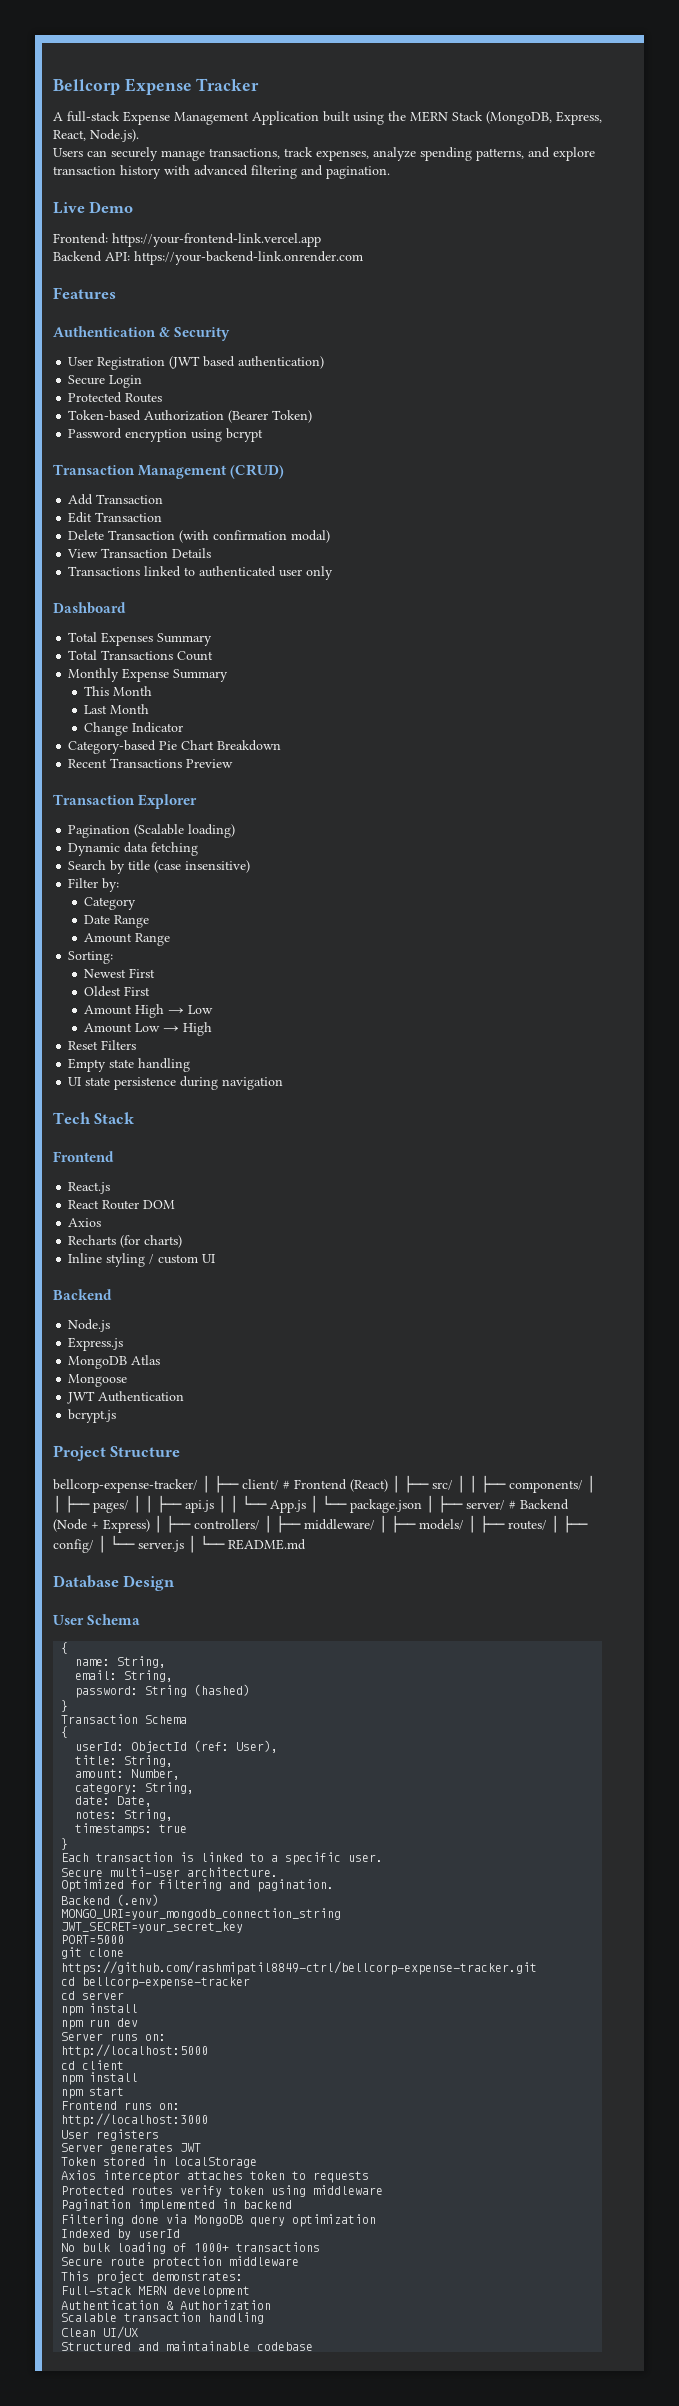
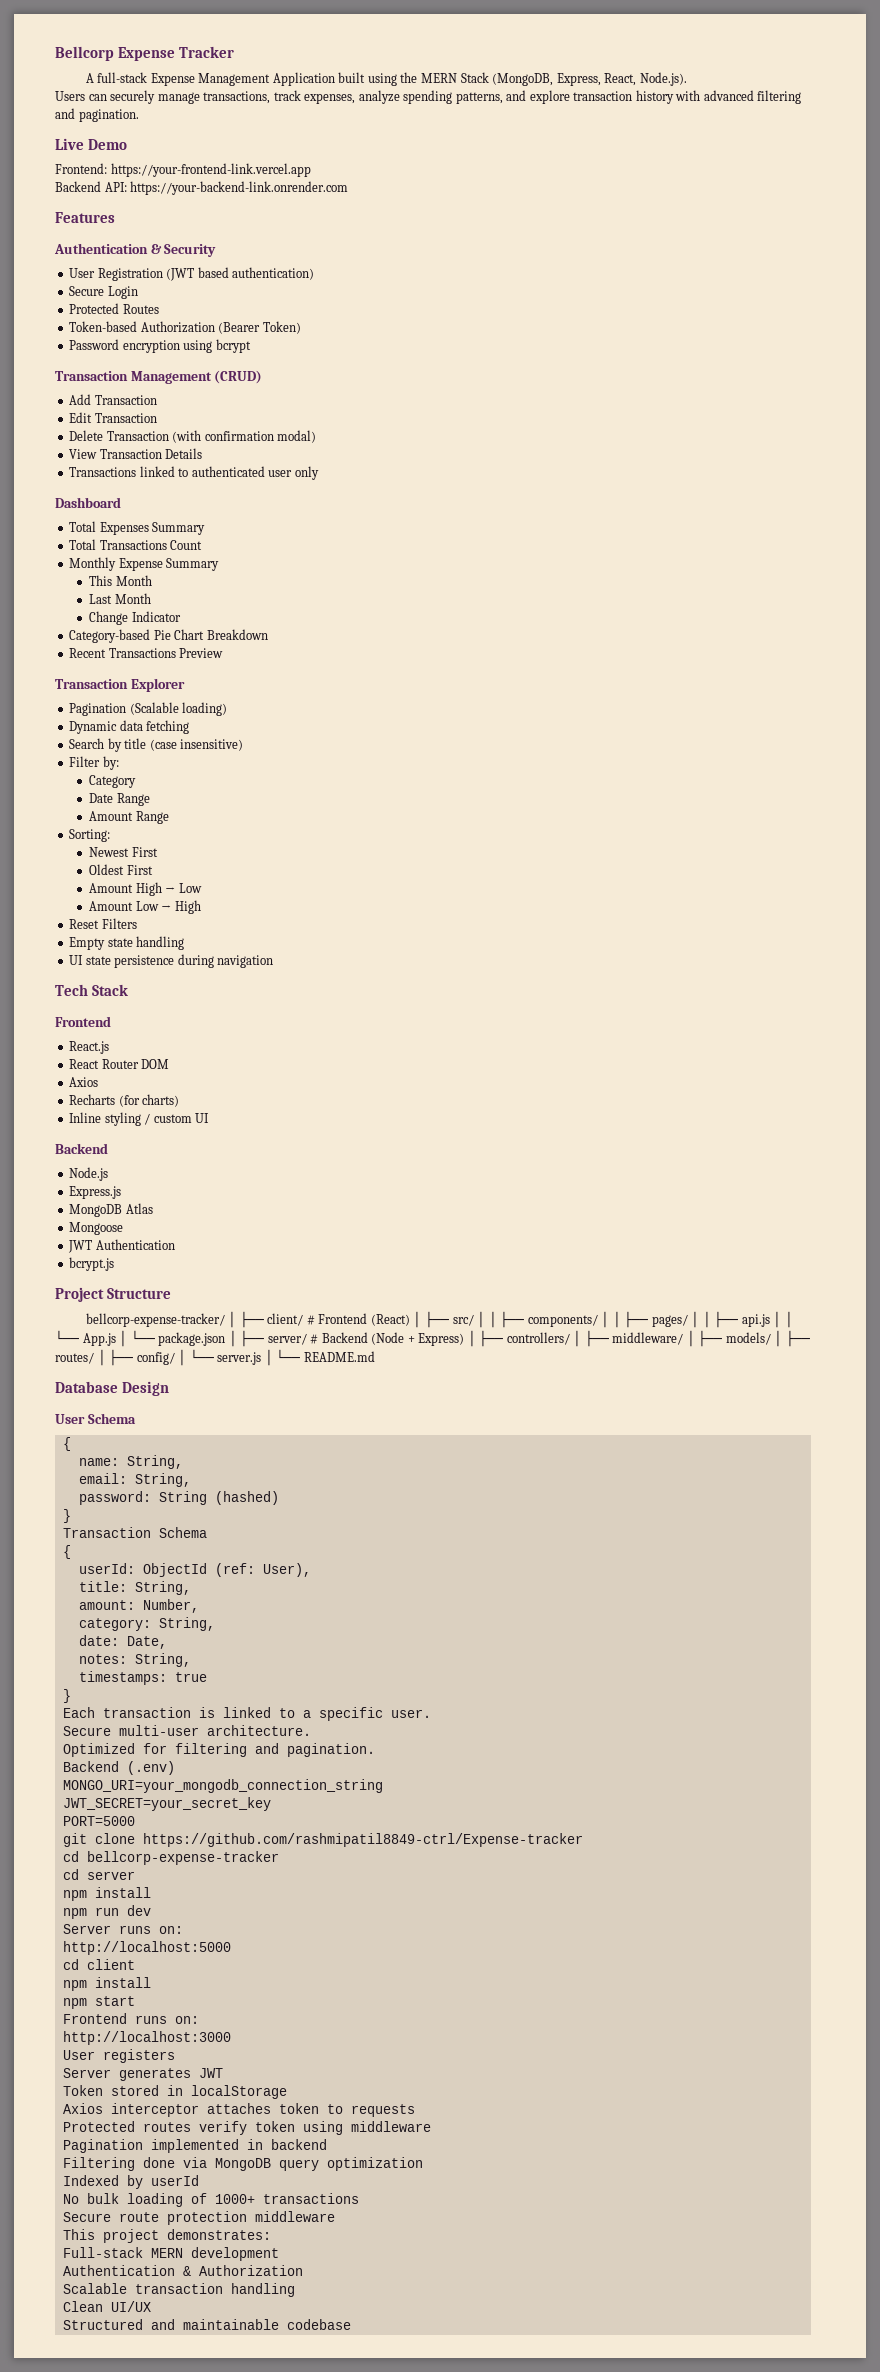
[61,1961,538,1975] https://github.com/rashmipatil8849-ctrl/bellcorp-expense-tracker.git -> [142,1833,583,1847] https://github.com/rashmipatil8849-ctrl/Expense-tracker

